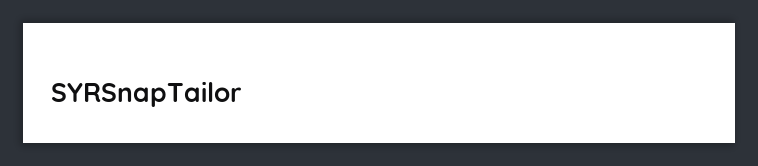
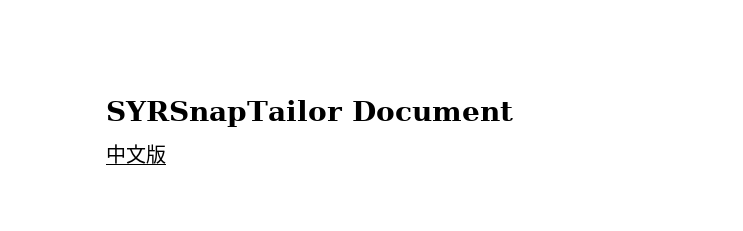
(242, 94) none -> [351,101,513,121] [106,144,166,164] Document // 中文版

